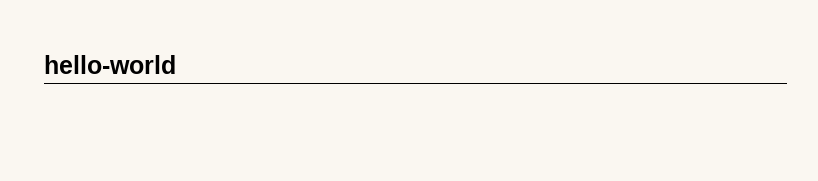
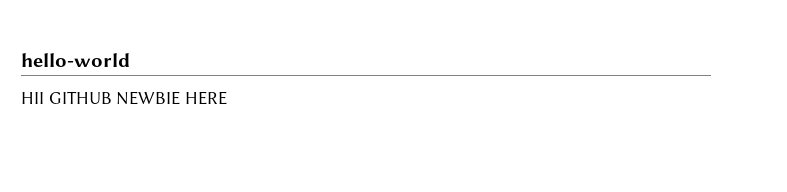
(176, 64) none -> [21,91,228,105] // HII GITHUB NEWBIE HERE

